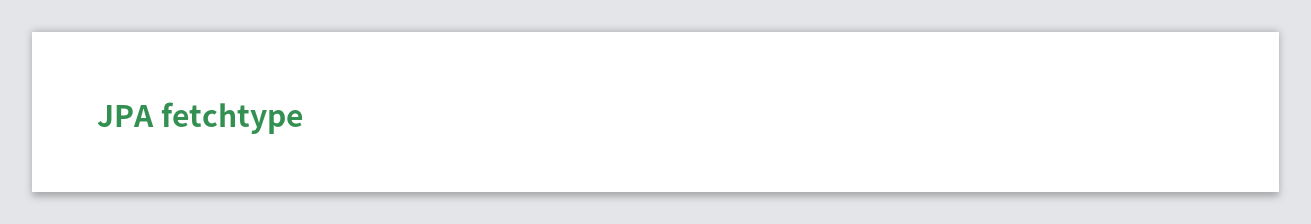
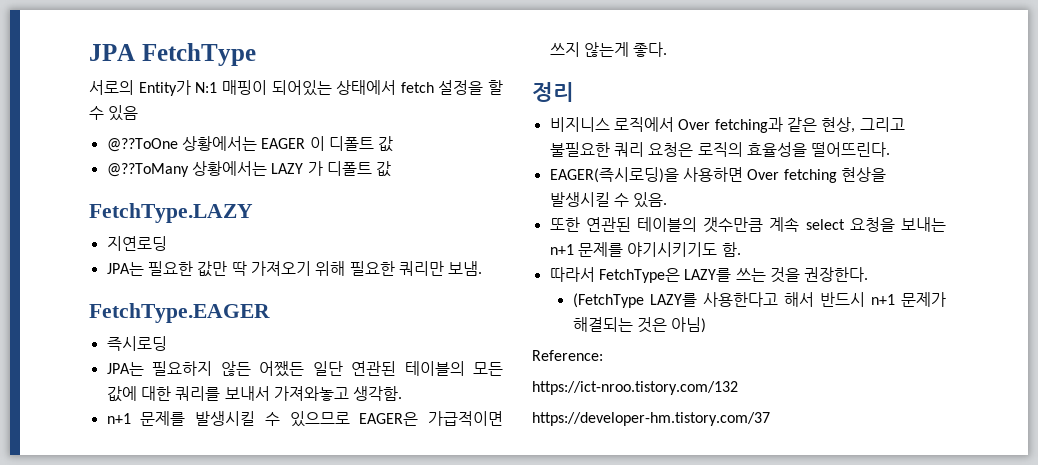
[161,102,304,134] fetchtype -> [141,43,256,66] [89,80,503,96] [89,105,139,121] [106,136,394,152] [106,161,392,177] [89,203,253,223] [106,236,167,251] [106,261,483,277] [89,303,270,323] [106,336,167,351] [106,361,503,377] [106,386,403,402] [106,411,504,427] [549,42,668,57] [532,82,574,102] [549,117,905,133] [549,142,891,157] [549,167,886,183] [549,192,668,208] [549,217,946,233] [549,242,741,257] [549,267,869,283] [572,292,946,308] [572,317,707,333] [532,350,603,361] [532,381,738,395] [532,412,770,426] FetchType // 서로의 Entity가 N:1 매핑이 되어있는 상태에서 fetch 설정을 할 수 있음 // @??ToOne 상황에서는 EAGER 이 디폴트 값 // @??ToMany 상황에서는 LAZY 가 디폴트 값 // FetchType.LAZY // 지연로딩 // JPA는 필요한 값만 딱 가져오기 위해 필요한 쿼리만 보냄. // FetchType.EAGER // 즉시로딩 // JPA는 필요하지 않든 어쨌든 일단 연관된 테이블의 모든 값에 대한 쿼리를 보내서 가져와놓고 생각함. // n+1 문제를 발생시킬 수 있으므로 EAGER은 가급적이면 쓰지 않는게 좋다. // 정리 // 비지니스 로직에서 Over fetching과 같은 현상, 그리고 불필요한 쿼리 요청은 로직의 효율성을 떨어뜨린다. // EAGER(즉시로딩)을 사용하면 Over fetching 현상을 발생시킬 수 있음. // 또한 연관된 테이블의 갯수만큼 계속 select 요청을 보내는 n+1 문제를 야기시키기도 함. // 따라서 FetchType은 LAZY를 쓰는 것을 권장한다. // (FetchType LAZY를 사용한다고 해서 반드시 n+1 문제가 해결되는 것은 아님) // Reference: // https://ict-nroo.tistory.com/132 // https://developer-hm.tistory.com/37

